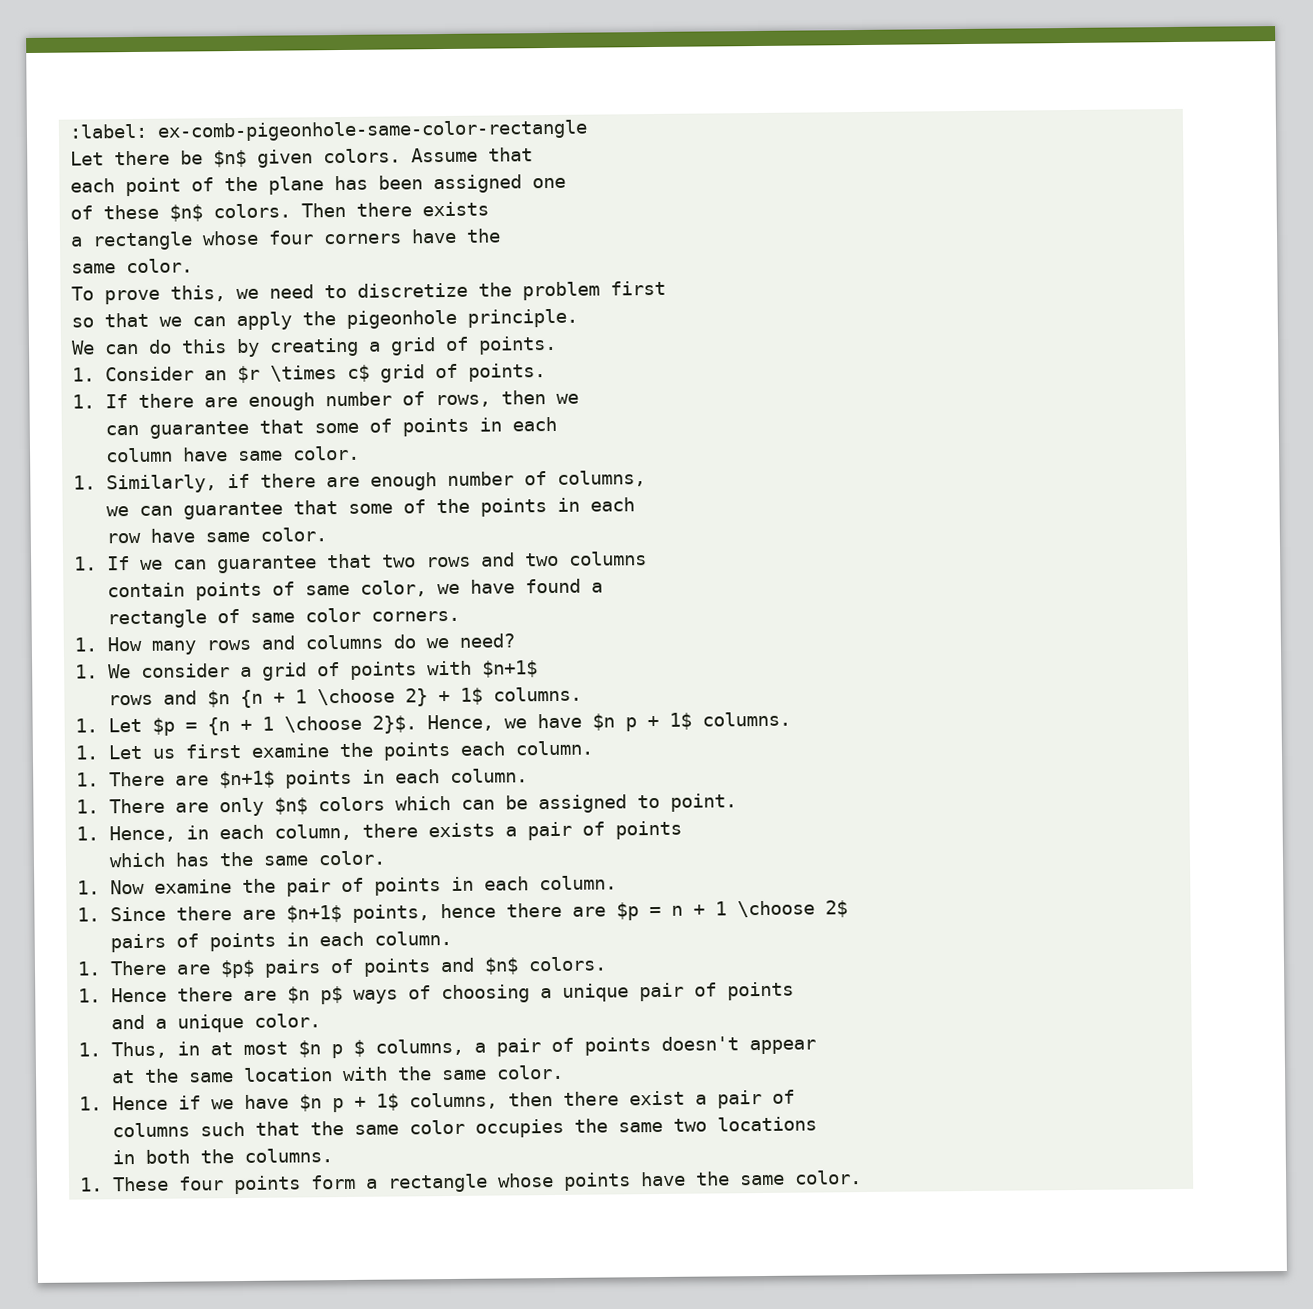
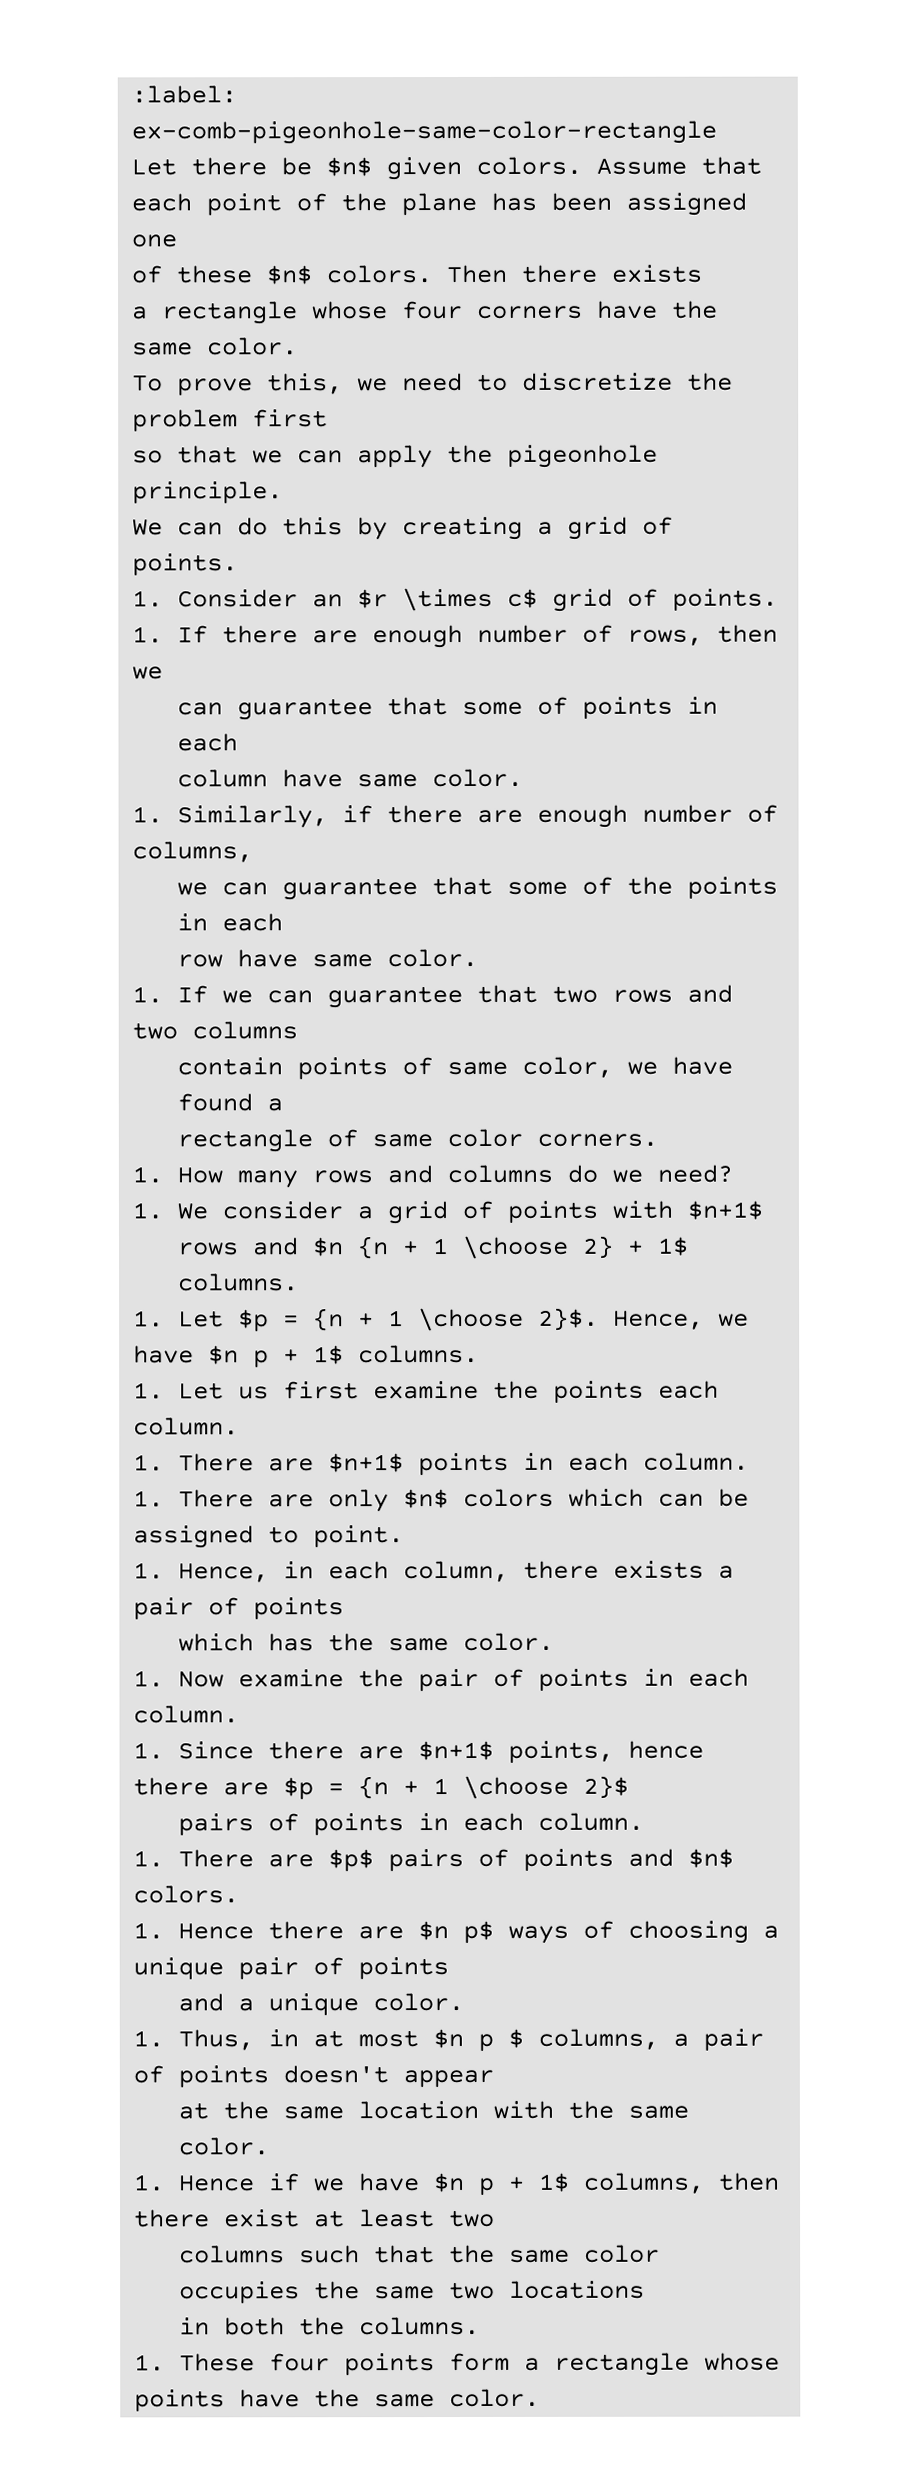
[671,900,849,918] n + 1 \choose 2$ -> [357,1775,629,1800] {n + 1 \choose 2}$
[695,1089,796,1109] a pair of -> [313,2209,495,2228] at least two

